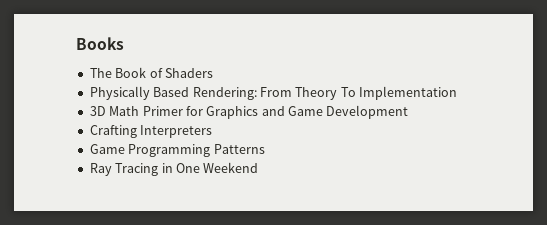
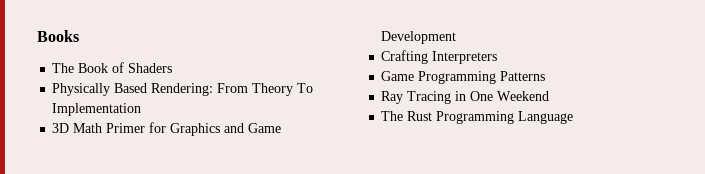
(259, 167) none -> [381,111,574,124] // The Rust Programming Language

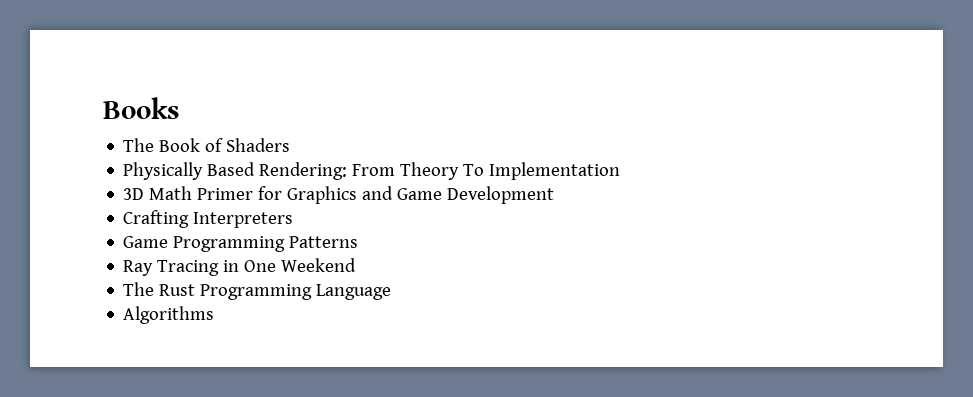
(574, 117) none -> [123,306,215,324] // Algorithms

